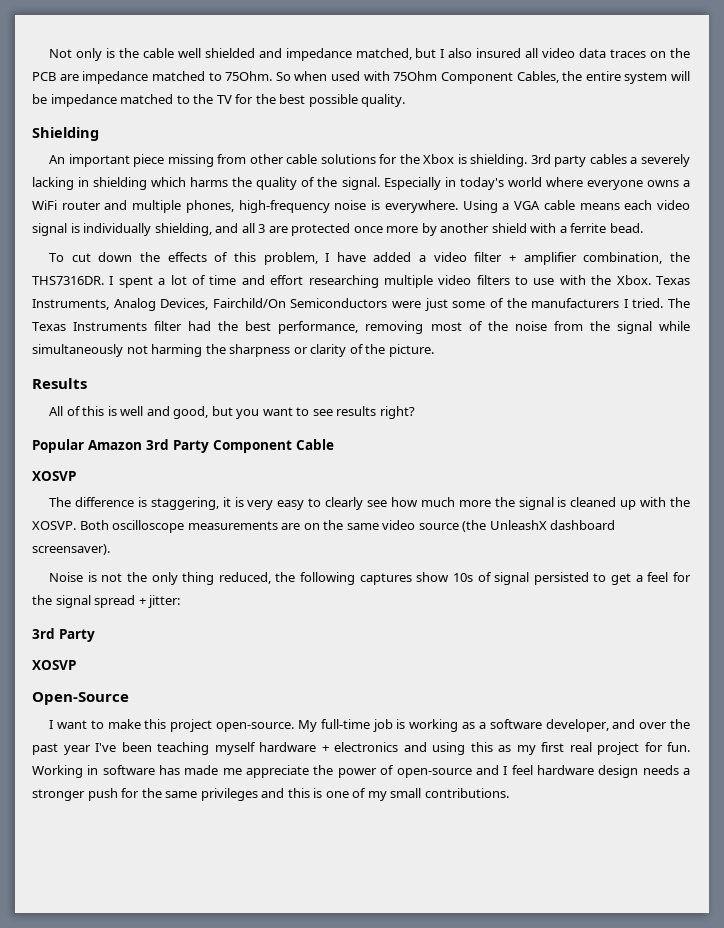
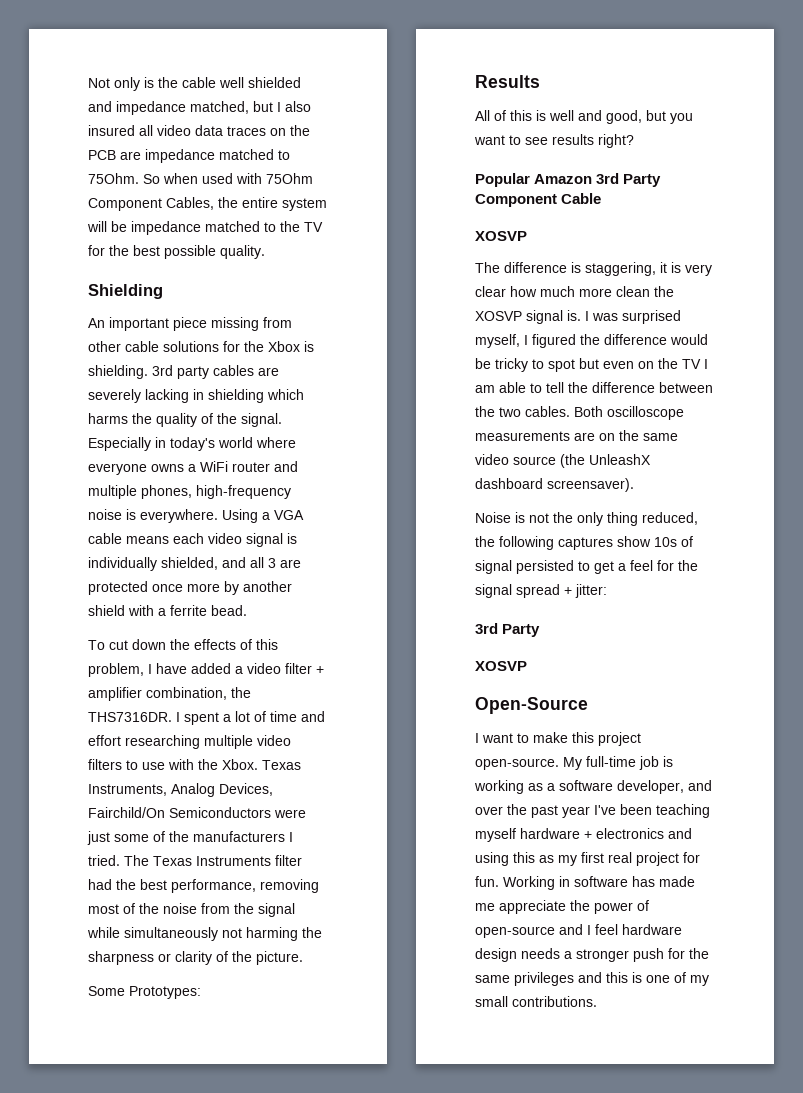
[630,157,638,164] a -> [258,367,279,376] are
[154,223,212,236] shielding, -> [161,557,218,570] shielded,
(434, 350) none -> [88,986,201,999] // Some Prototypes:
[277,497,690,510] [32,521,76,530] easy to clearly see how much more the signal is cleaned up with the XOSVP. -> [475,286,674,297] [475,310,681,324] [475,334,708,348] [475,358,708,372] [475,382,713,393] [475,406,570,417] clear how much more clean the XOSVP signal is. I was surprised myself, I figured the difference would be tricky to spot but even on the TV I am able to tell the difference between the two cables.

